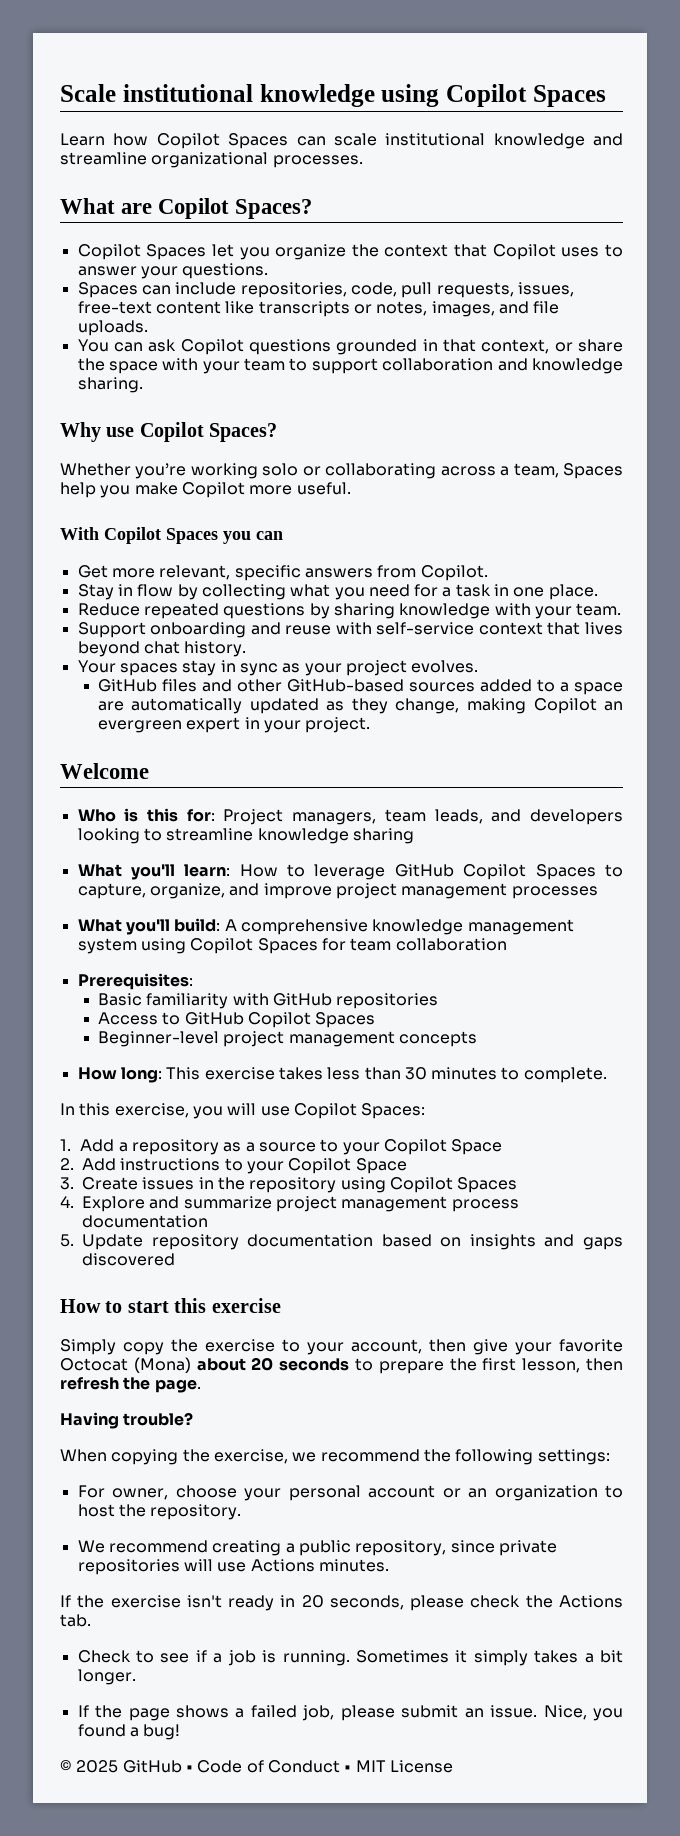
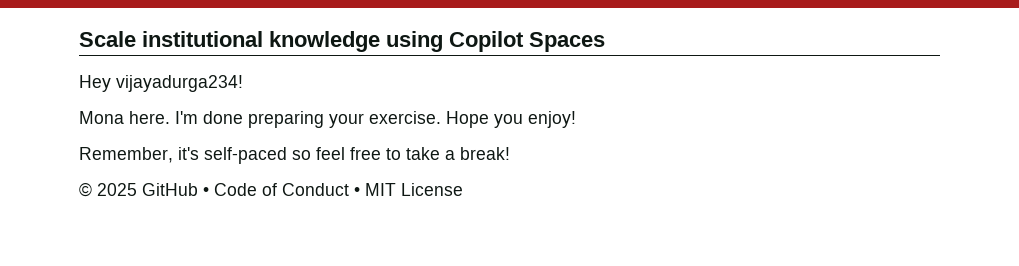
[60,133,623,149] [60,152,363,168] [60,198,313,219] [77,244,623,260] [77,263,269,279] [77,282,574,298] [77,301,560,317] [77,320,148,336] [77,339,624,355] [77,358,623,374] [77,377,143,393] [60,422,278,442] [60,463,624,479] [60,482,351,498] [60,527,283,544] [77,565,488,581] [77,584,598,600] [77,603,622,619] [77,622,623,638] [77,641,247,657] [77,660,479,676] [97,679,623,695] [97,698,624,714] [97,717,371,733] [60,763,149,779] [77,808,623,825] [77,828,414,844] [77,864,623,880] [77,883,598,899] [77,918,574,935] [77,938,507,954] [77,973,193,990] [97,993,439,1009] [97,1012,376,1028] [97,1031,477,1047] [77,1067,607,1083] [60,1103,426,1119] [60,1139,503,1155] [60,1158,407,1174] [60,1177,518,1193] [60,1196,519,1212] [82,1215,208,1228] [60,1234,623,1250] [82,1253,175,1266] [60,1298,281,1313] [60,1339,623,1355] [60,1357,623,1374] [60,1377,201,1393] [60,1412,194,1429] [60,1449,610,1465] [77,1485,623,1501] [77,1504,242,1520] [77,1540,557,1556] [77,1559,389,1575] [60,1595,623,1611] [60,1614,91,1627] [77,1650,623,1666] [77,1669,136,1685] [77,1705,623,1721] [77,1724,181,1740] Learn how Copilot Spaces can scale institutional knowledge and streamline organizational processes. // What are Copilot Spaces? // Copilot Spaces let you organize the context that Copilot uses to answer your questions. // Spaces can include repositories, code, pull requests, issues, free-text content like transcripts or notes, images, and file uploads. // You can ask Copilot questions grounded in that context, or share the space with your team to support collaboration and knowledge sharing. // Why use Copilot Spaces? // Whether you’re working solo or collaborating across a team, Spaces help you make Copilot more useful. // With Copilot Spaces you can // Get more relevant, specific answers from Copilot. // Stay in flow by collecting what you need for a task in one place. // Reduce repeated questions by sharing knowledge with your team. // Support onboarding and reuse with self-service context that lives beyond chat history. // Your spaces stay in sync as your project evolves. // GitHub files and other GitHub-based sources added to a space are automatically updated as they change, making Copilot an evergreen expert in your project. // Welcome // Who is this for: Project managers, team leads, and developers looking to streamline knowledge sharing // What you'll learn: How to leverage GitHub Copilot Spaces to capture, organize, and improve project management processes // What you'll build: A comprehensive knowledge management system using Copilot Spaces for team collaboration // Prerequisites: // Basic familiarity with GitHub repositories // Access to GitHub Copilot Spaces // Beginner-level project management concepts // How long: This exercise takes less than 30 minutes to complete. // In this exercise, you will use Copilot Spaces: // 1. Add a repository as a source to your Copilot Space // 2. Add instructions to your Copilot Space // 3. Create issues in the repository using Copilot Spaces // 4. Explore and summarize project management process documentation // 5. Update repository documentation based on insights and gaps discovered // How to start this exercise // Simply copy the exercise to your account, then give your favorite Octocat (Mona) about 20 seconds to prepare the first lesson, then refresh the page. // Having trouble? // When copying the exercise, we recommend the following settings: // For owner, choose your personal account or an organization to host the repository. // We recommend creating a public repository, since private repositories will use Actions minutes. // If the exercise isn't ready in 20 seconds, please check the Actions tab. // Check to see if a job is running. Sometimes it simply takes a bit longer. // If the page shows a failed job, please submit an issue. Nice, you found a bug! -> [79,75,243,92] [79,111,576,128] [79,147,510,164] Hey vijayadurga234! // Mona here. I'm done preparing your exercise. Hope you enjoy! // Remember, it's self-paced so feel free to take a break!

